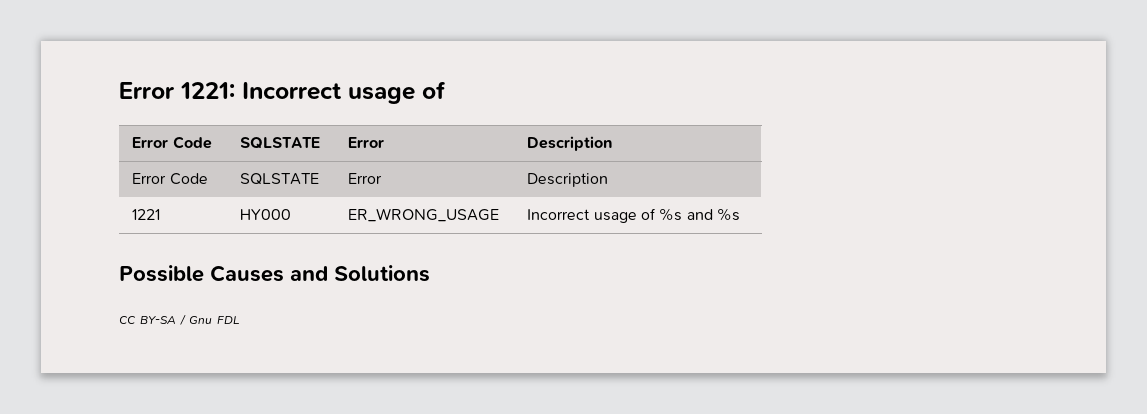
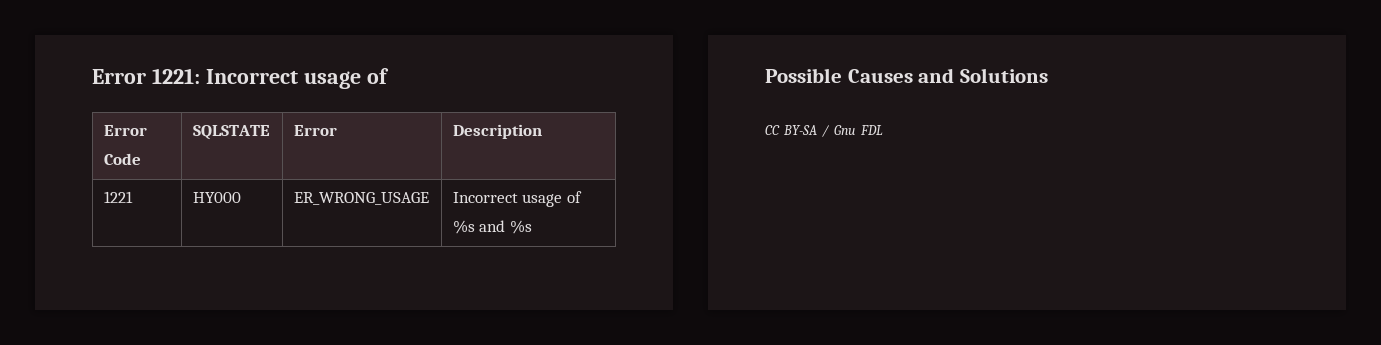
[132,173,208,185] [240,173,320,185] [348,173,383,184] [527,173,609,187] // Error Code | SQLSTATE | Error | Description -> (542, 131) none

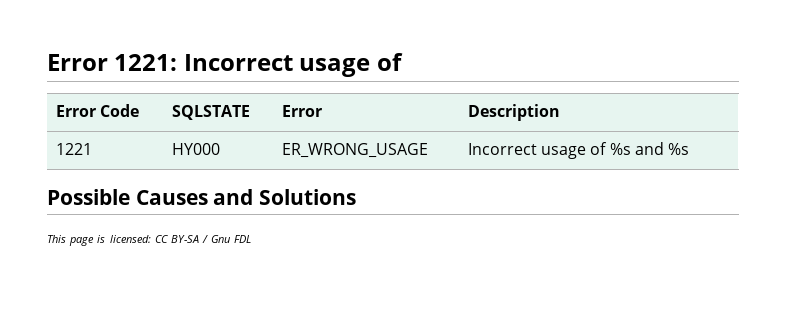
(1049, 75) none -> [47,235,151,246] This page is licensed:

